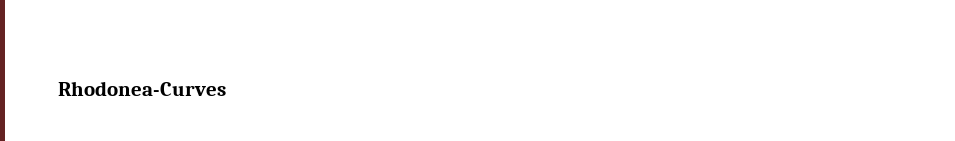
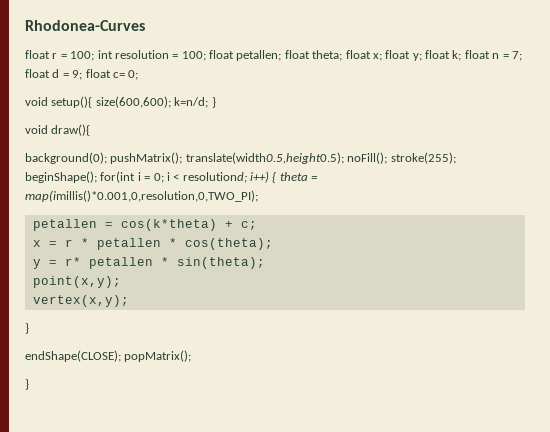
(226, 88) none -> [25,50,522,61] [25,69,139,80] [25,96,216,108] [25,124,91,136] [25,152,456,164] [25,171,319,183] [25,190,258,202] [32,219,257,231] [32,238,273,250] [32,257,265,269] [32,276,121,288] [32,295,129,307] [25,323,29,334] [25,350,192,362] [25,379,29,390] // float r = 100; int resolution = 100; float petallen; float theta; float x; float y; float k; float n = 7; float d = 9; float c= 0; // void setup(){ size(600,600); k=n/d; } // void draw(){ // background(0); pushMatrix(); translate(width0.5,height0.5); noFill(); stroke(255); beginShape(); for(int i = 0; i < resolutiond; i++) { theta = map(imillis()*0.001,0,resolution,0,TWO_PI); // petallen = cos(k*theta) + c; // x = r * petallen * cos(theta); // y = r* petallen * sin(theta); // point(x,y); // vertex(x,y); // } // endShape(CLOSE); popMatrix(); // }

